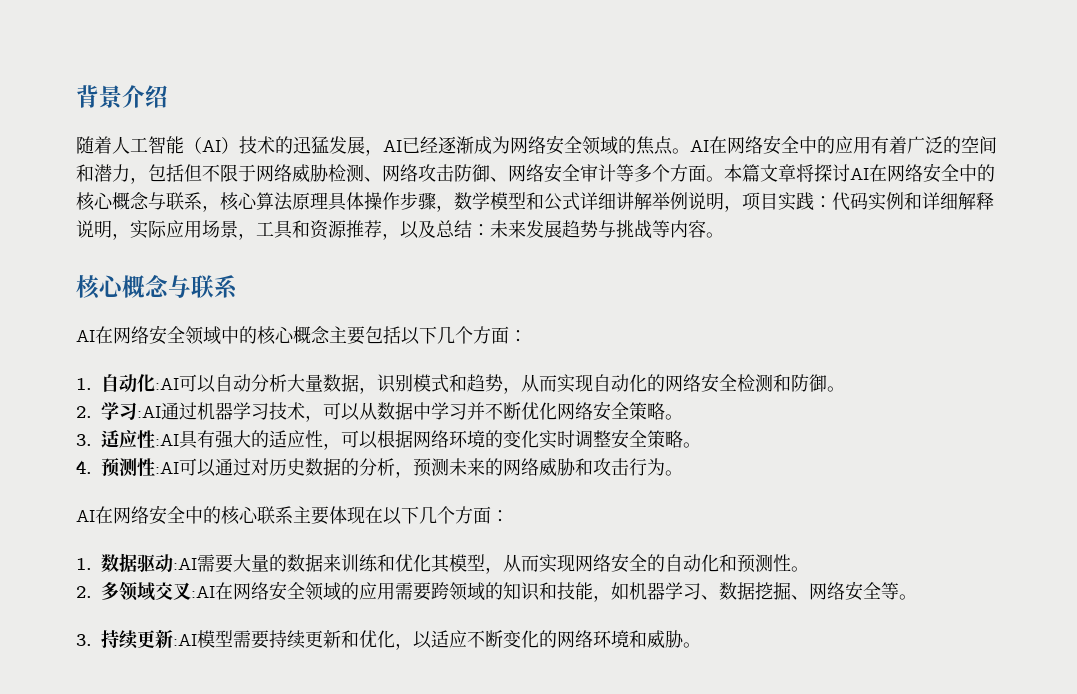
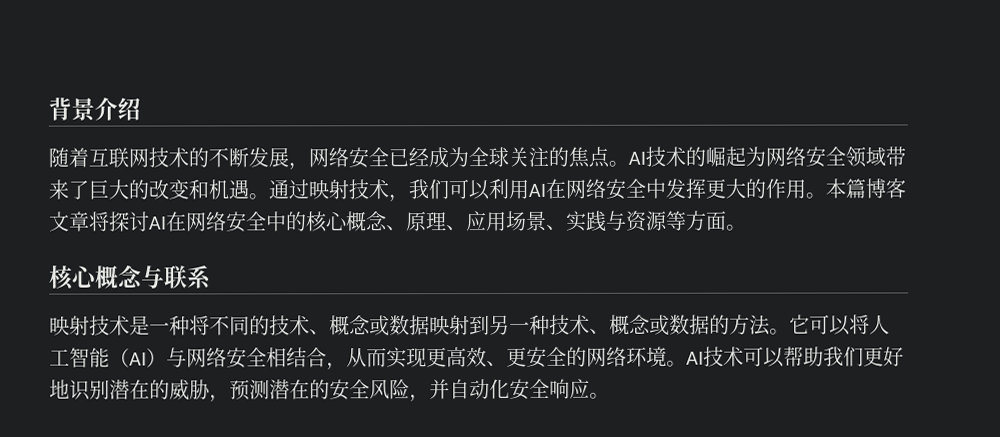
[112,135,997,156] [76,163,760,184] 人工智能（AI）技术的迅猛发展，AI已经逐渐成为网络安全领域的焦点。AI在网络安全中的应用有着广泛的空间和潜力，包括但不限于网络威胁检测、网络攻击防御、网络安全审计等多个方面。本篇 -> [88,146,906,171] [48,178,906,203] 互联网技术的不断发展，网络安全已经成为全球关注的焦点。AI技术的崛起为网络安全领域带来了巨大的改变和机遇。通过映射技术，我们可以利用AI在网络安全中发挥更大的作用。本篇博客
[148,192,994,212] [76,220,724,240] [76,275,237,300] [76,325,527,345] [76,373,845,394] [76,401,683,422] [76,429,701,450] [76,458,683,478] [76,505,509,525] [76,553,809,574] [76,581,917,602] [76,630,684,650] 与联系，核心算法原理具体操作步骤，数学模型和公式详细讲解举例说明，项目实践：代码实例和详细解释说明，实际应用场景，工具和资源推荐，以及总结：未来发展趋势与挑战等内容。 // 核心概念与联系 // AI在网络安全领域中的核心概念主要包括以下几个方面： // 1.自动化:AI可以自动分析大量数据，识别模式和趋势，从而实现自动化的网络安全检测和防御。 // 2.学习:AI通过机器学习技术，可以从数据中学习并不断优化网络安全策略。 // 3.适应性:AI具有强大的适应性，可以根据网络环境的变化实时调整安全策略。 // 4.预测性:AI可以通过对历史数据的分析，预测未来的网络威胁和攻击行为。 // AI在网络安全中的核心联系主要体现在以下几个方面： // 1.数据驱动:AI需要大量的数据来训练和优化其模型，从而实现网络安全的自动化和预测性。 // 2.多领域交叉:AI在网络安全领域的应用需要跨领域的知识和技能，如机器学习、数据挖掘、网络安全等。 // 3.持续更新:AI模型需要持续更新和优化，以适应不断变化的网络环境和威胁 -> [386,210,747,232] [49,265,211,291] [49,314,890,337] [49,346,904,371] [49,378,590,403] 、原理、应用场景、实践与资源等方面。 // 核心概念与联系 // 映射技术是一种将不同的技术、概念或数据映射到另一种技术、概念或数据的方法。它可以将人工智能（AI）与网络安全相结合，从而实现更高效、更安全的网络环境。AI技术可以帮助我们更好地识别潜在的威胁，预测潜在的安全风险，并自动化安全响应

